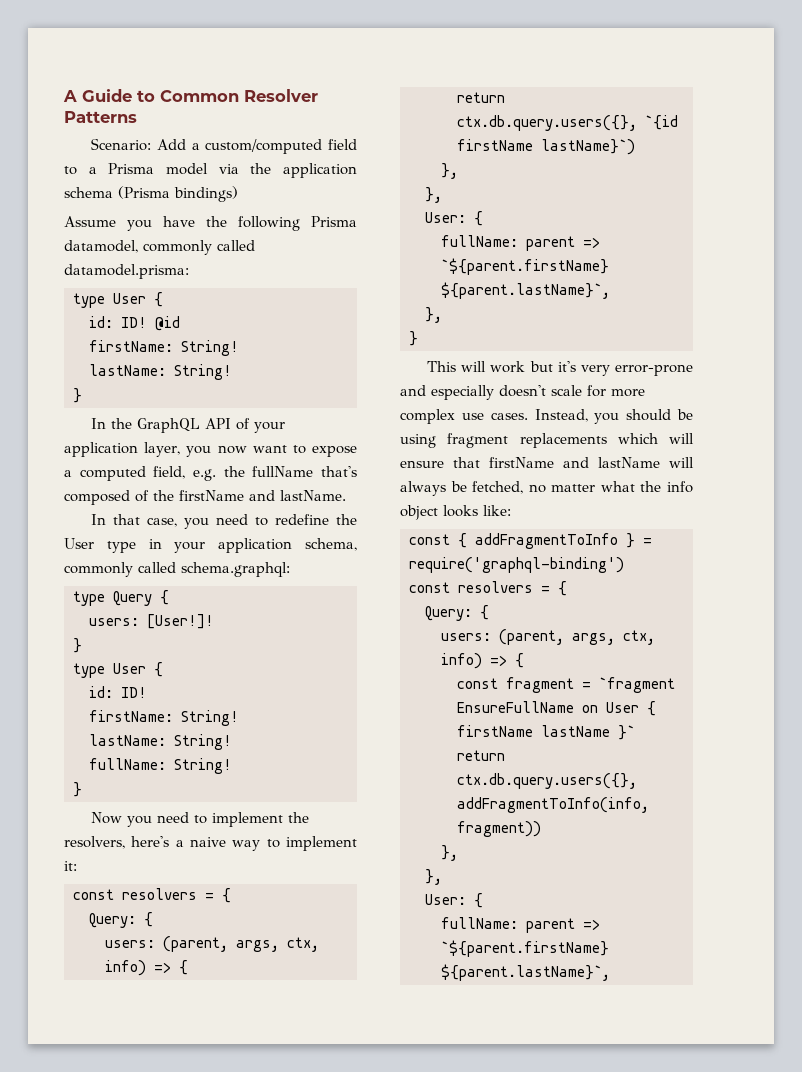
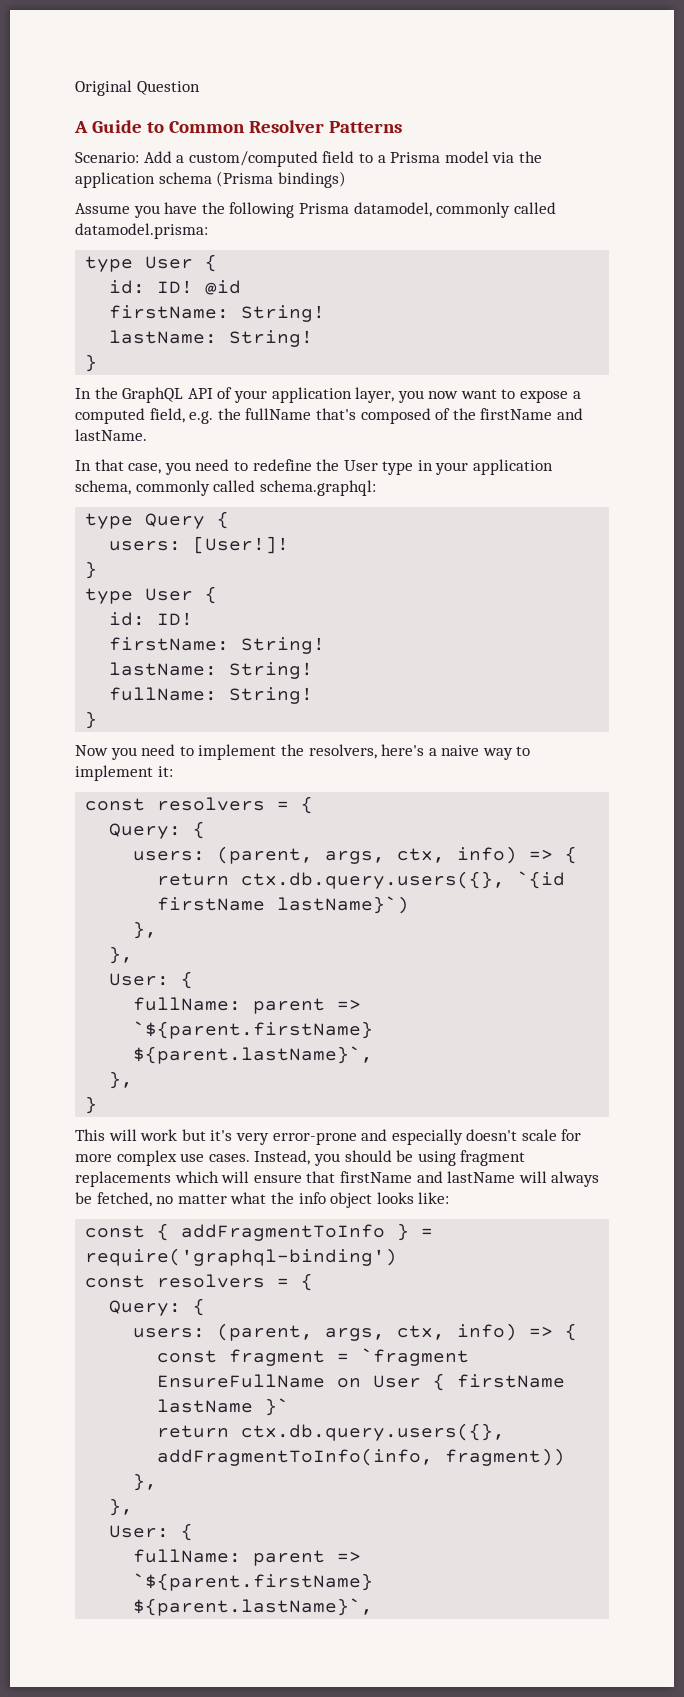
(63, 96) none -> [75,80,200,96] Original Question //

